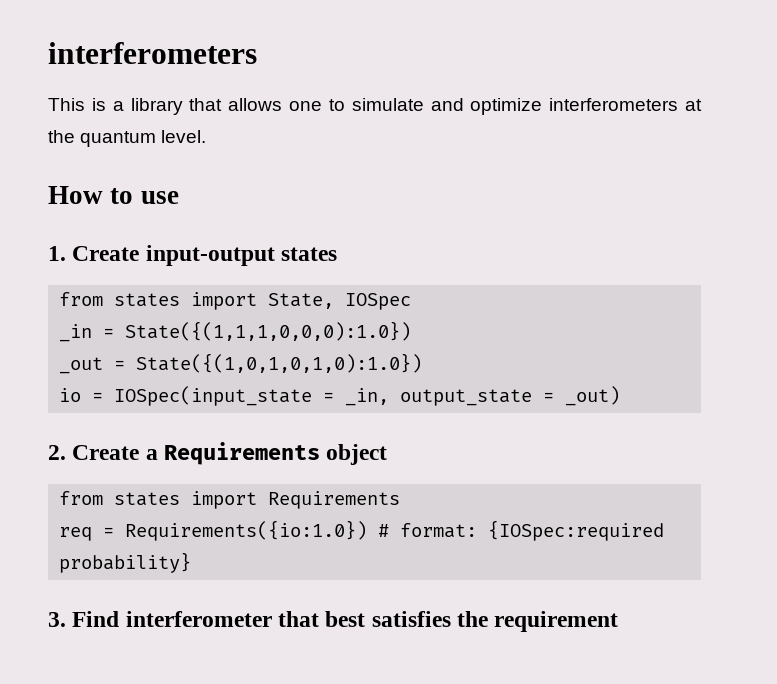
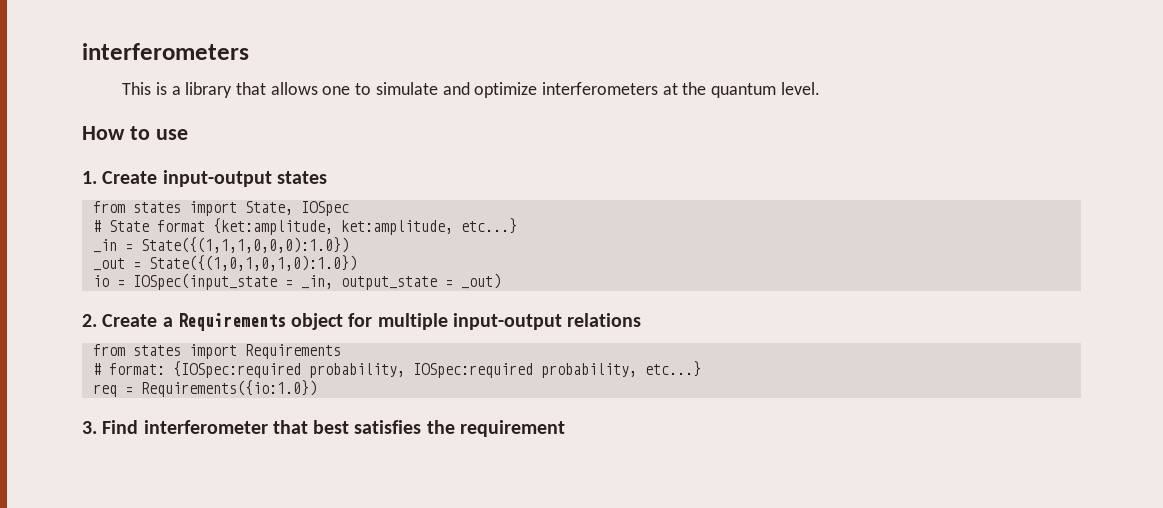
(412, 301) none -> [92,218,517,235] // # State format {ket:amplitude, ket:amplitude, etc...}
(388, 454) none -> [348,313,642,330] for multiple input-output relations
(401, 500) none -> [92,361,701,378] // # format: {IOSpec:required probability, IOSpec:required probability, etc...}
[378,520,665,541] [59,552,192,573] # format: {IOSpec:required probability} -> (317, 388) none

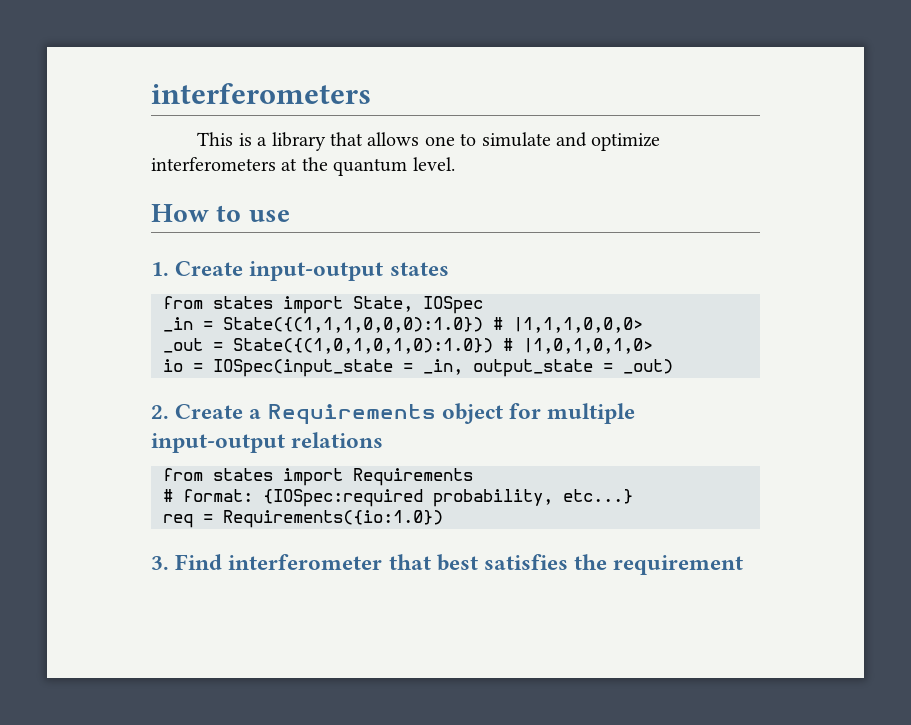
[92,218,517,235] // # State format {ket:amplitude, ket:amplitude, etc...} -> (483, 305) none
(349, 245) none -> [493,317,643,333] # |1,1,1,0,0,0>
(357, 263) none -> [503,338,653,354] # |1,0,1,0,1,0>
[412,363,637,378] IOSpec:required probability, -> (553, 498) none

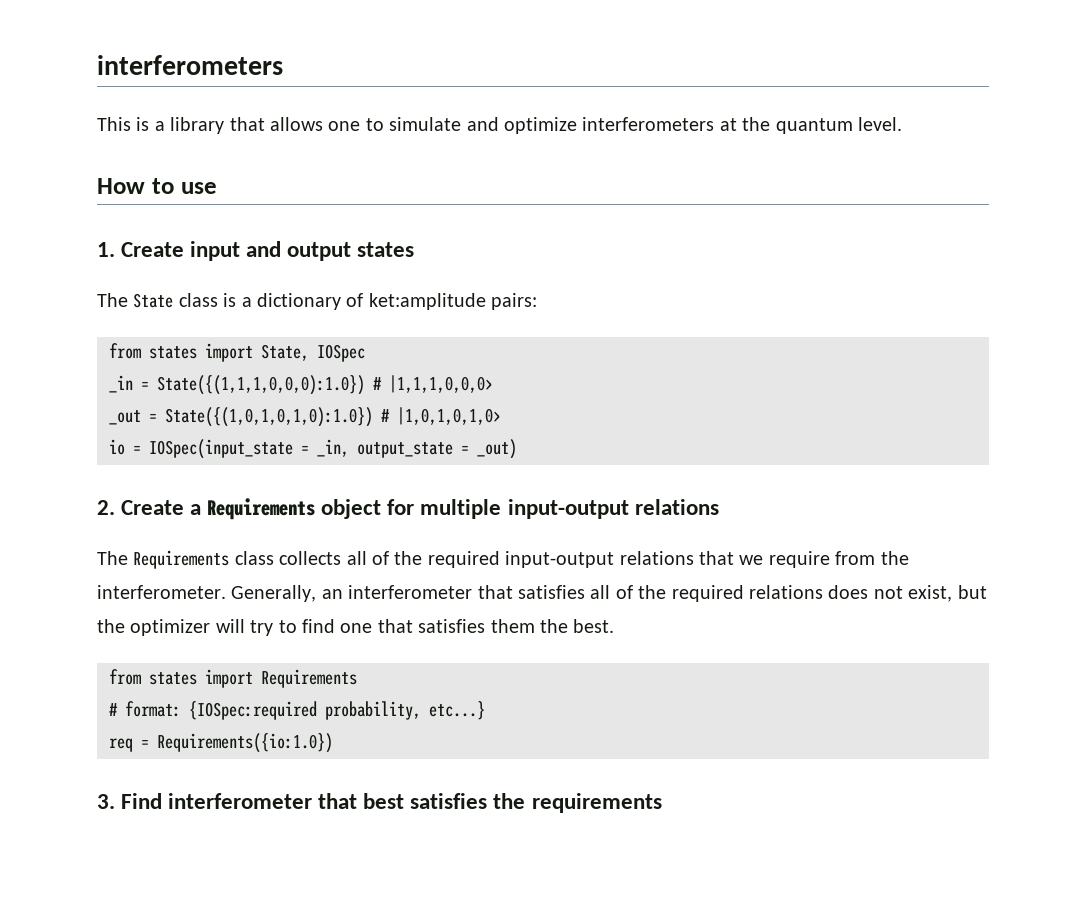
[249,261,449,281] input-output states -> [190,241,415,261] [97,293,538,310] input and output states // The State class is a dictionary of ket:amplitude pairs:
(384, 440) none -> [97,550,909,569] [97,585,987,602] [97,619,615,636] // The Requirements class collects all of the required input-output relations that we require from the interferometer. Generally, an interferometer that satisfies all of the required relations does not exist, but the optimizer will try to find one that satisfies them the best.
[613,555,744,575] requirement -> [531,793,662,813] requirements

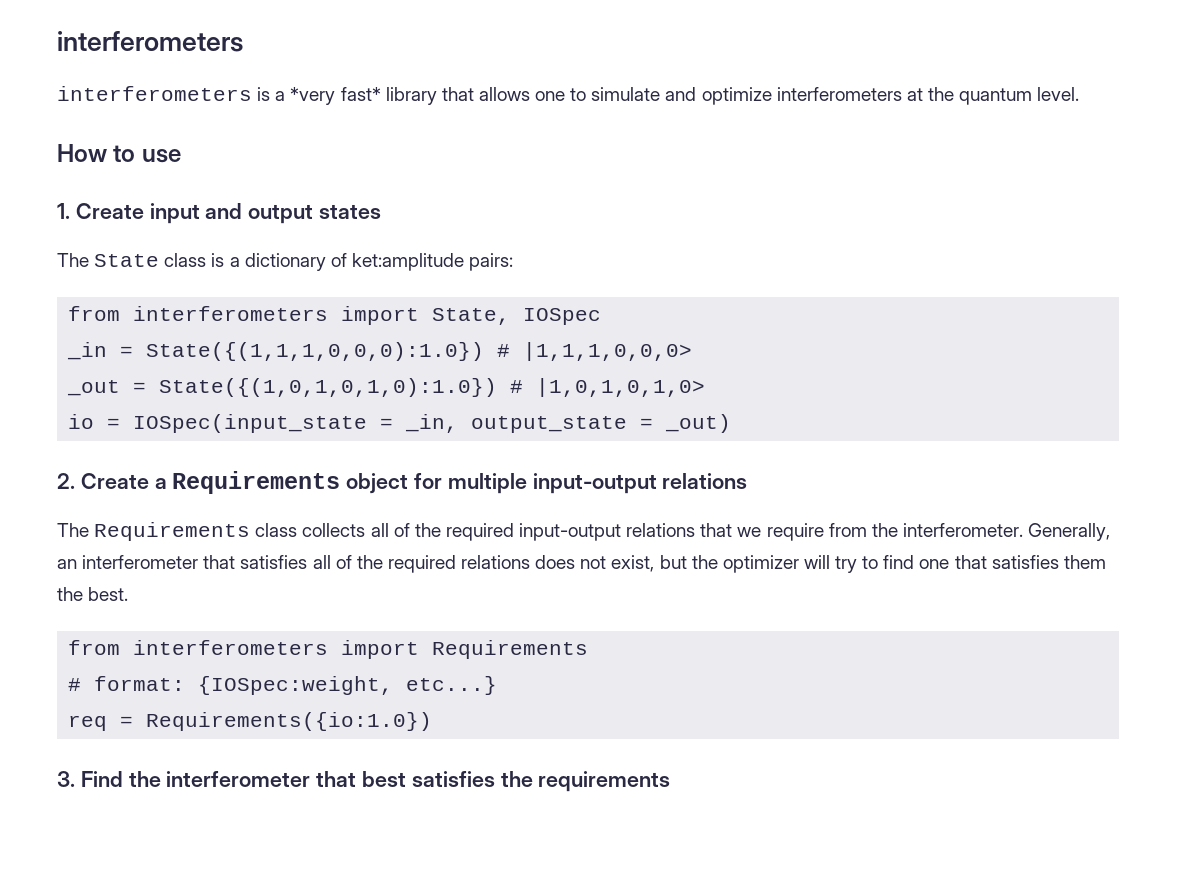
[97,117,165,131] This is a -> [57,86,381,105] interferometers is a *very fast*
[149,346,197,359] states -> [133,306,329,321] interferometers
[149,672,197,685] states -> [133,640,329,655] interferometers
[189,701,421,720] {IOSpec:required probability, -> [198,676,394,695] {IOSpec:weight,
(163, 801) none -> [128,771,161,787] the

